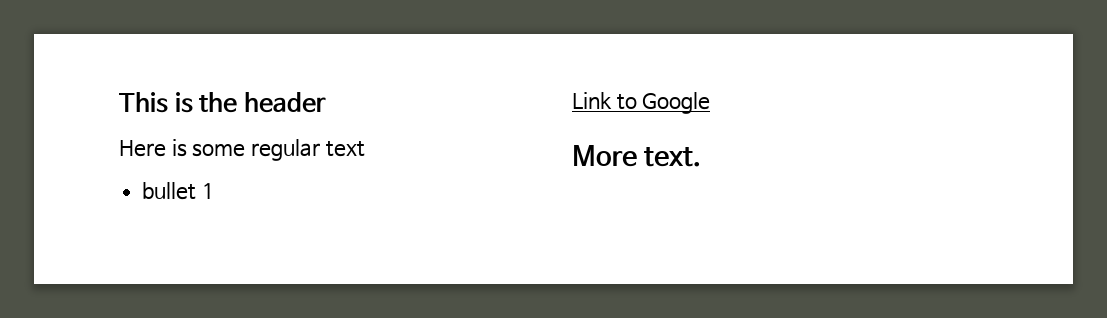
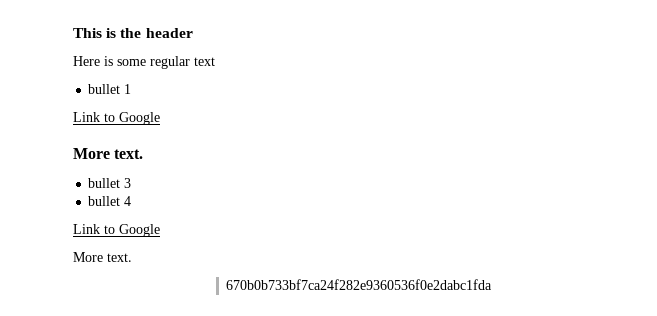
(702, 157) none -> [88,178,132,188] [88,196,132,206] [73,224,160,237] [73,252,132,262] [226,279,493,290] // bullet 3 // bullet 4 // Link to Google // More text. // 670b0b733bf7ca24f282e9360536f0e2dabc1fda

